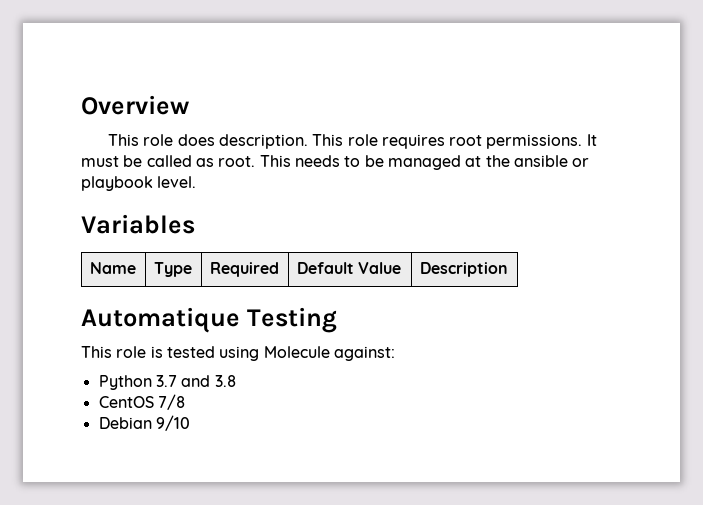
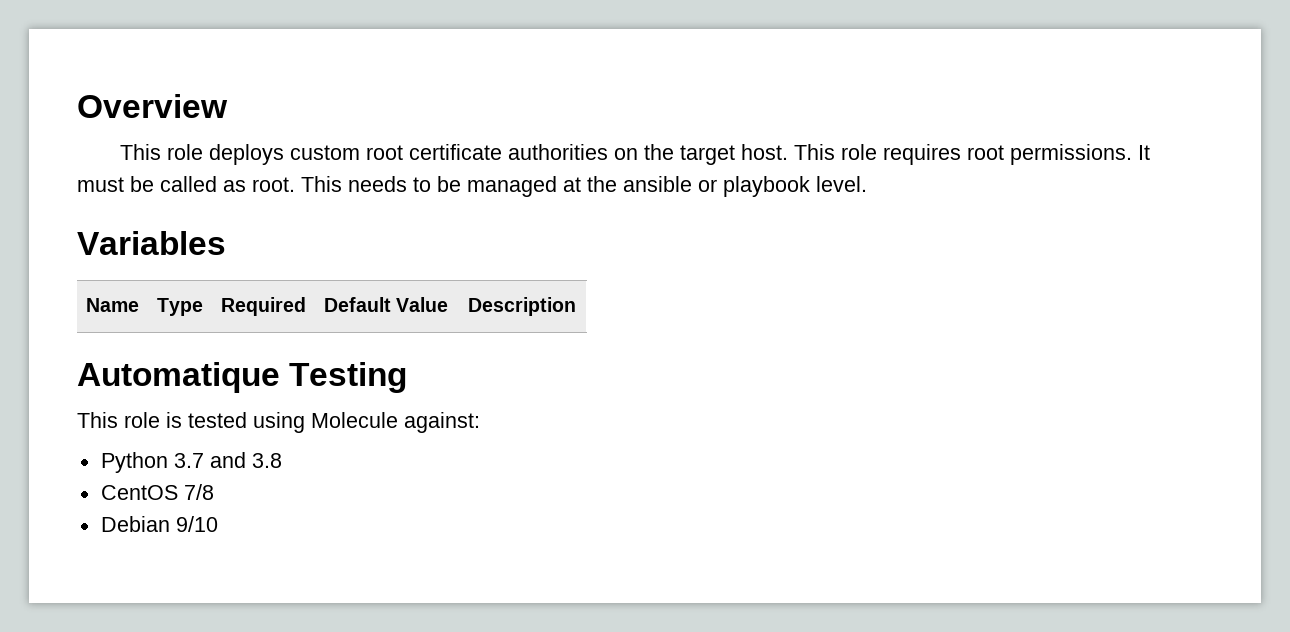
[177,134,308,149] does description. -> [208,144,788,165] deploys custom root certificate authorities on the target host.

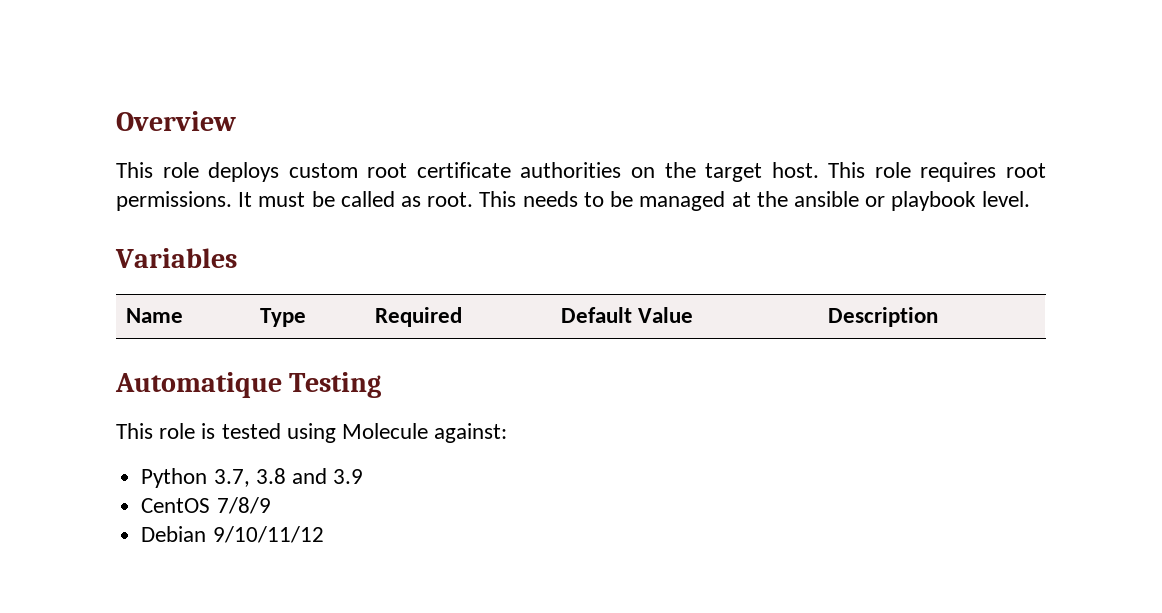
[173,452,282,468] 3.7 and 3.8 -> [213,468,364,487] 3.7, 3.8 and 3.9
[183,484,214,500] 7/8 -> [216,497,271,514] 7/8/9
[175,516,218,532] 9/10 -> [212,526,324,543] 9/10/11/12

